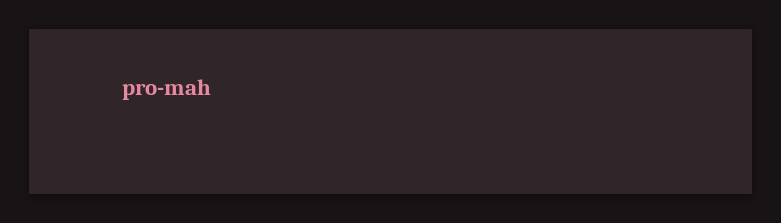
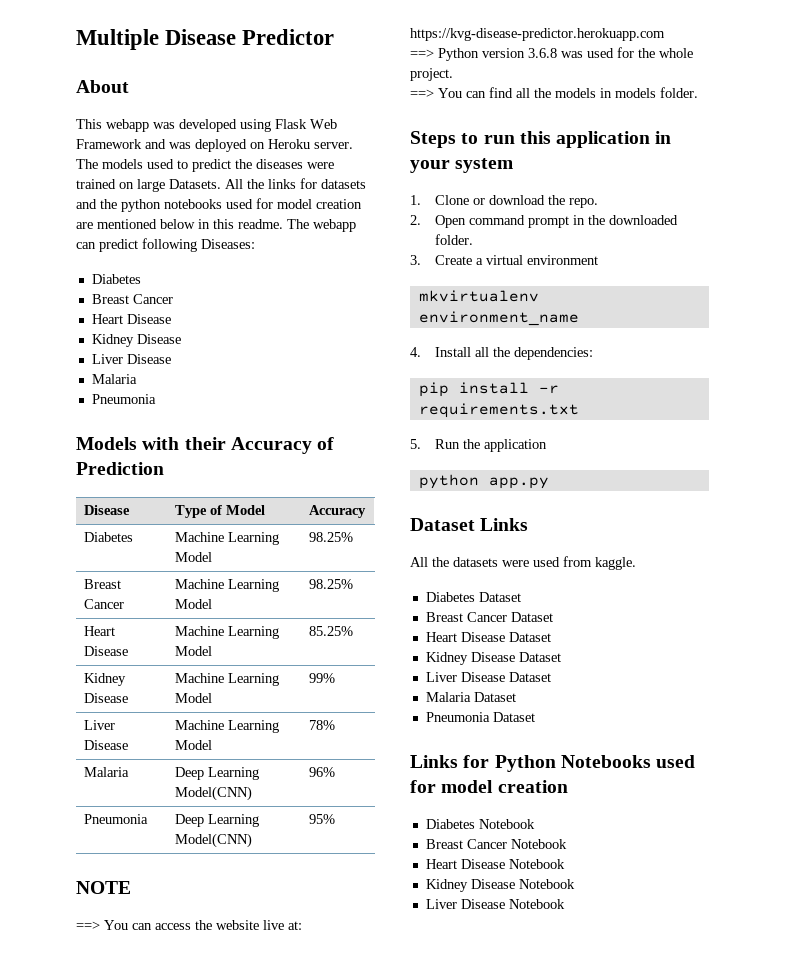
[122,79,211,100] pro-mah -> [76,29,335,50] [76,80,129,93] [76,119,337,132] [76,139,353,152] [76,159,334,172] [76,178,366,192] [76,198,362,212] [76,219,356,232] [76,238,255,252] [91,274,141,284] [91,294,173,304] [91,314,171,324] [91,334,181,347] [91,354,171,364] [91,374,137,384] [91,394,156,404] [76,437,335,454] [76,462,164,475] [83,505,130,515] [174,505,265,518] [308,505,366,518] [83,532,133,542] [174,532,279,545] [174,552,212,562] [308,532,353,542] [83,579,121,589] [83,599,124,609] [174,579,279,592] [174,599,212,609] [308,579,353,589] [83,626,115,636] [83,646,128,656] [174,626,279,639] [174,646,212,656] [308,626,353,636] [83,673,126,686] [83,693,128,703] [174,673,279,686] [174,693,212,703] [308,673,335,683] [83,720,115,730] [83,740,128,750] [174,720,279,733] [174,740,212,750] [308,720,335,730] [83,767,129,777] [174,767,259,780] [174,786,252,801] [308,767,335,777] [83,814,148,824] [174,814,259,827] [174,833,252,848] [308,814,335,824] [76,881,131,894] [76,920,302,930] [410,28,665,41] [410,47,693,61] [410,68,453,81] [410,87,698,98] [410,131,672,148] [410,158,514,173] [410,195,599,208] [410,215,679,228] [435,234,474,245] [410,255,599,265] [418,290,539,302] [418,311,579,326] [410,347,594,360] [418,382,559,397] [418,403,579,418] [410,439,548,452] [418,474,549,489] [410,518,529,531] [410,556,636,570] [425,592,521,602] [425,612,553,622] [425,632,551,642] [425,652,561,665] [425,672,551,682] [425,692,516,702] [425,712,535,722] [410,755,696,772] [410,780,568,793] [425,819,535,829] [425,839,567,849] [425,859,565,869] [425,879,575,892] [425,899,565,909] Multiple Disease Predictor // About // This webapp was developed using Flask Web Framework and was deployed on Heroku server. The models used to predict the diseases were trained on large Datasets. All the links for datasets and the python notebooks used for model creation are mentioned below in this readme. The webapp can predict following Diseases: // Diabetes // Breast Cancer // Heart Disease // Kidney Disease // Liver Disease // Malaria // Pneumonia // Models with their Accuracy of Prediction // Disease | Type of Model | Accuracy // Diabetes | Machine Learning Model | 98.25% // Breast Cancer | Machine Learning Model | 98.25% // Heart Disease | Machine Learning Model | 85.25% // Kidney Disease | Machine Learning Model | 99% // Liver Disease | Machine Learning Model | 78% // Malaria | Deep Learning Model(CNN) | 96% // Pneumonia | Deep Learning Model(CNN) | 95% // NOTE // ==> You can access the website live at: https://kvg-disease-predictor.herokuapp.com // ==> Python version 3.6.8 was used for the whole project. // ==> You can find all the models in models folder. // Steps to run this application in your system // 1. Clone or download the repo. // 2. Open command prompt in the downloaded folder. // 3. Create a virtual environment // mkvirtualenv environment_name // 4. Install all the dependencies: // pip install -r requirements.txt // 5. Run the application // python app.py // Dataset Links // All the datasets were used from kaggle. // Diabetes Dataset // Breast Cancer Dataset // Heart Disease Dataset // Kidney Disease Dataset // Liver Disease Dataset // Malaria Dataset // Pneumonia Dataset // Links for Python Notebooks used for model creation // Diabetes Notebook // Breast Cancer Notebook // Heart Disease Notebook // Kidney Disease Notebook // Liver Disease Notebook

